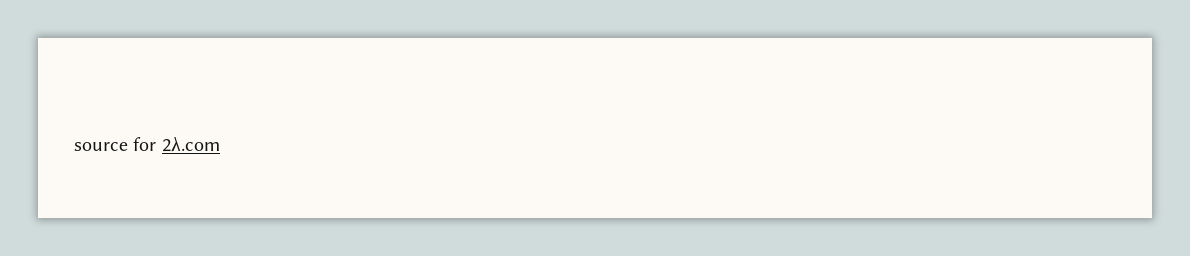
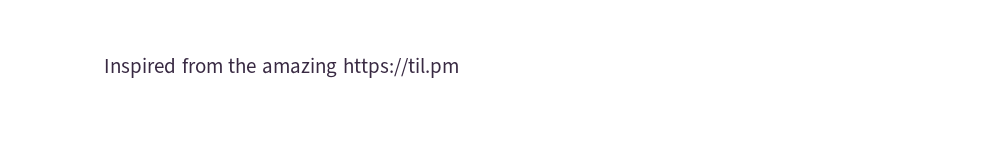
[74,136,220,152] source for 2λ.com -> [104,57,459,78] Inspired from the amazing https://til.pm

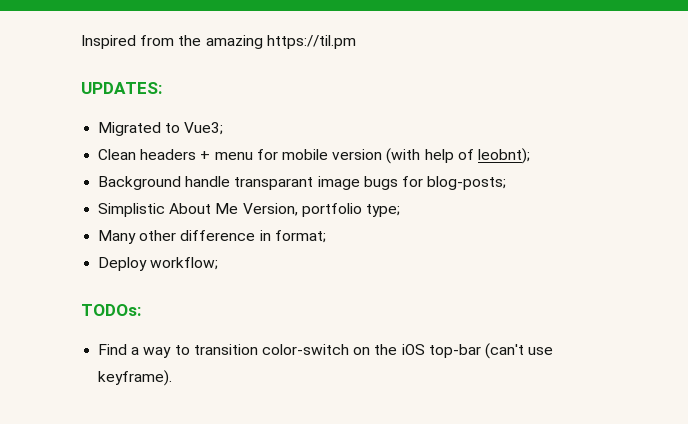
(459, 67) none -> [81,82,162,94] [98,122,224,136] [98,148,530,164] [98,176,507,190] [98,203,400,217] [98,230,326,244] [98,257,219,271] [81,304,141,316] [98,343,554,359] [98,370,173,386] // UPDATES: // Migrated to Vue3; // Clean headers + menu for mobile version (with help of leobnt); // Background handle transparant image bugs for blog-posts; // Simplistic About Me Version, portfolio type; // Many other difference in format; // Deploy workflow; // TODOs: // Find a way to transition color-switch on the iOS top-bar (can't use keyframe).

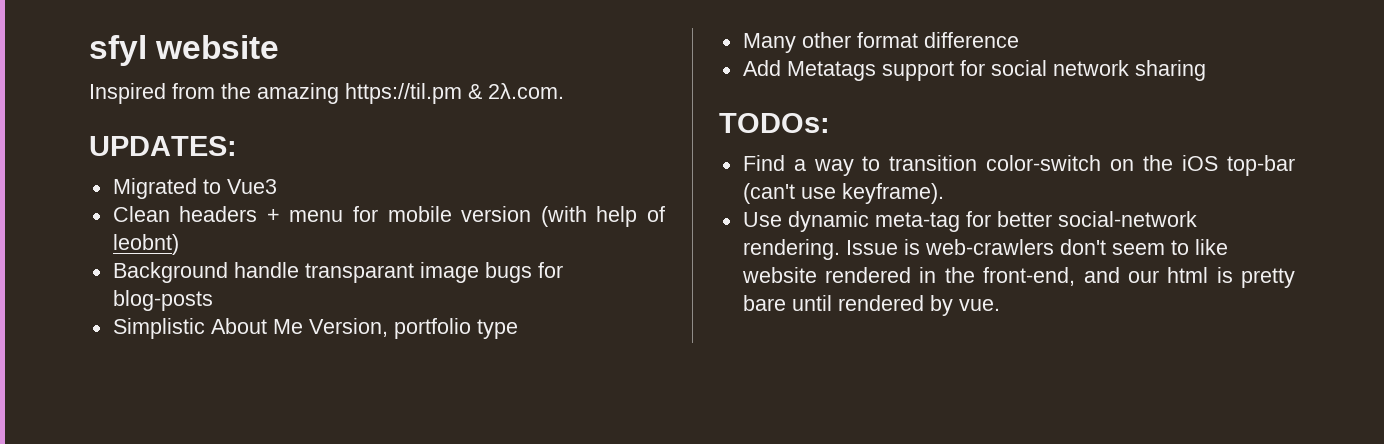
(81, 42) none -> [89,35,280,66] sfyl website //
(356, 42) none -> [468,83,564,99] & 2λ.com.
[184,122,224,135] Vue3; -> [226,179,277,194] Vue3
[477,148,530,164] leobnt); -> [112,234,179,255] leobnt)
[427,176,507,190] blog-posts; -> [112,290,213,311] blog-posts
[365,204,400,217] type; -> [476,319,518,339] type
(177, 235) none -> [856,32,918,48] format
[259,230,326,243] [98,257,219,271] in format; // Deploy workflow; -> [742,60,1206,81] // Add Metatags support for social network sharing
(173, 378) none -> [742,211,1197,232] [742,239,1228,260] [741,267,1295,288] [742,295,1000,316] // Use dynamic meta-tag for better social-network rendering. Issue is web-crawlers don't seem to like website rendered in the front-end, and our html is pretty bare until rendered by vue.

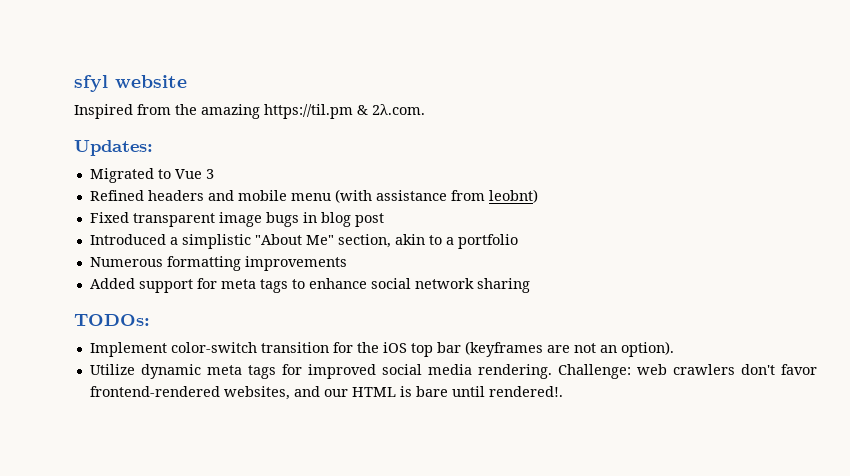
[89,136,237,156] UPDATES: -> [74,140,153,156] Updates:
[226,179,277,194] [112,206,665,227] [112,234,179,255] [112,262,563,283] [112,290,213,311] [112,318,518,339] [742,32,1019,53] [742,60,1206,81] [719,113,830,133] [742,155,1295,176] [742,183,944,204] [742,211,1197,232] [742,239,1228,260] [741,267,1295,288] [742,295,1000,316] Vue3 // Clean headers + menu for mobile version (with help of leobnt) // Background handle transparant image bugs for blog-posts // Simplistic About Me Version, portfolio type // Many other format difference // Add Metatags support for social network sharing // TODOs: // Find a way to transition color-switch on the iOS top-bar (can't use keyframe). // Use dynamic meta-tag for better social-network rendering. Issue is web-crawlers don't seem to like website rendered in the front-end, and our html is pretty bare until rendered by vue. -> [174,169,214,179] [89,189,538,203] [89,212,384,227] [89,234,518,249] [89,256,347,271] [89,278,530,293] [74,314,150,326] [89,341,674,357] [89,364,817,379] [89,386,563,400] Vue 3 // Refined headers and mobile menu (with assistance from leobnt) // Fixed transparent image bugs in blog post // Introduced a simplistic "About Me" section, akin to a portfolio // Numerous formatting improvements // Added support for meta tags to enhance social network sharing // TODOs: // Implement color-switch transition for the iOS top bar (keyframes are not an option). // Utilize dynamic meta tags for improved social media rendering. Challenge: web crawlers don't favor frontend-rendered websites, and our HTML is bare until rendered!.

